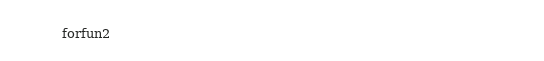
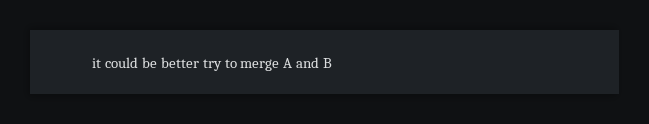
[62,28,110,38] forfun2 -> [92,57,333,71] it could be better try to merge A and B

